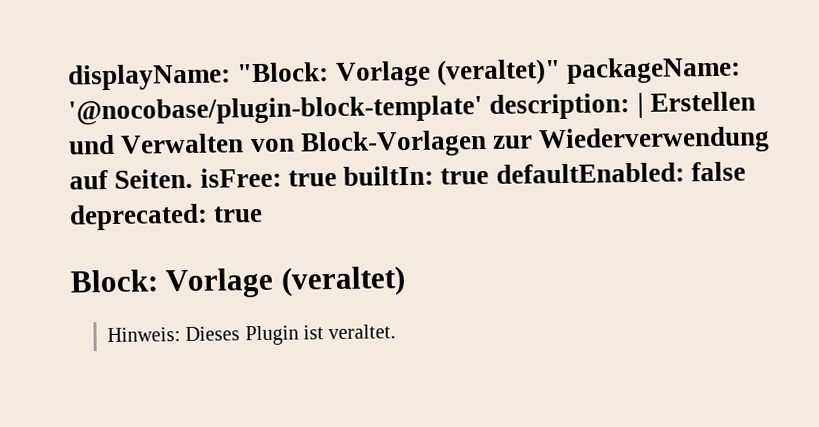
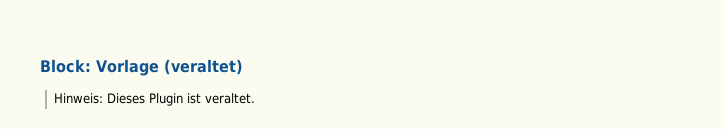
[68,56,742,91] [68,91,756,126] [68,126,771,158] [69,161,747,190] [69,203,264,231] displayName: "Block: Vorlage (veraltet)" packageName: '@nocobase/plugin-block-template' description: | Erstellen und Verwalten von Block-Vorlagen zur Wiederverwendung auf Seiten. isFree: true builtIn: true defaultEnabled: false deprecated: true // -> (40, 66) none

